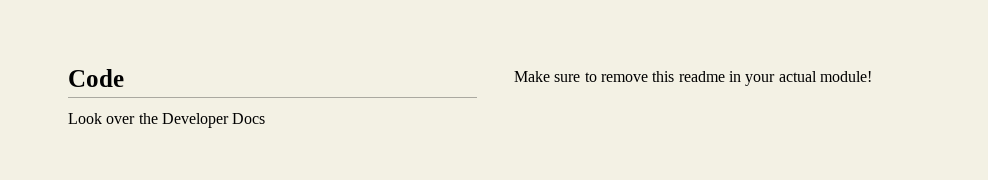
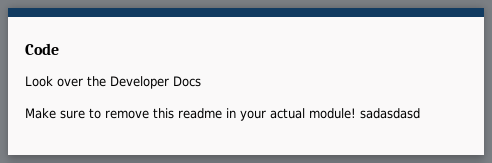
(872, 76) none -> [360,108,420,119] sadasdasd

